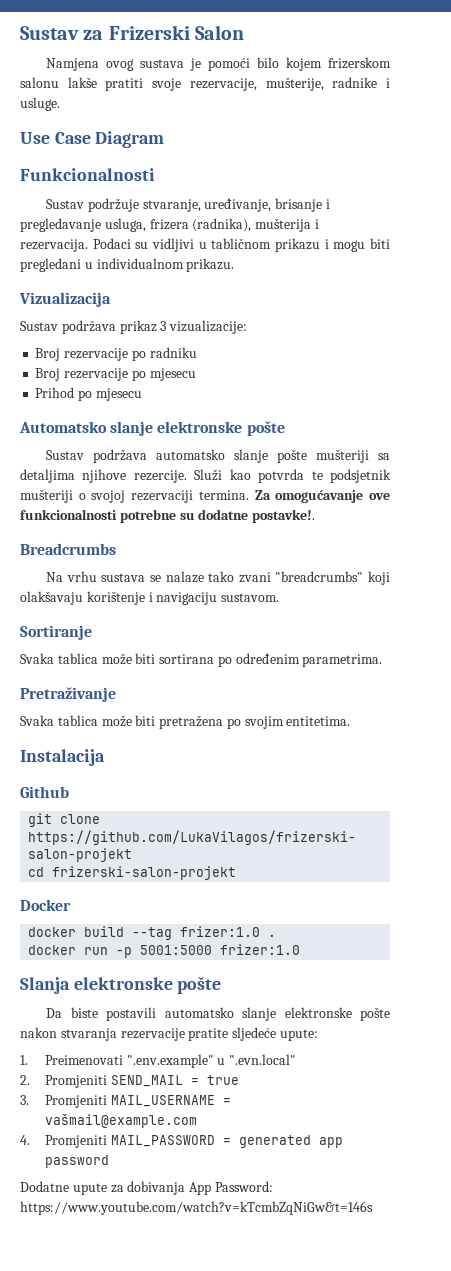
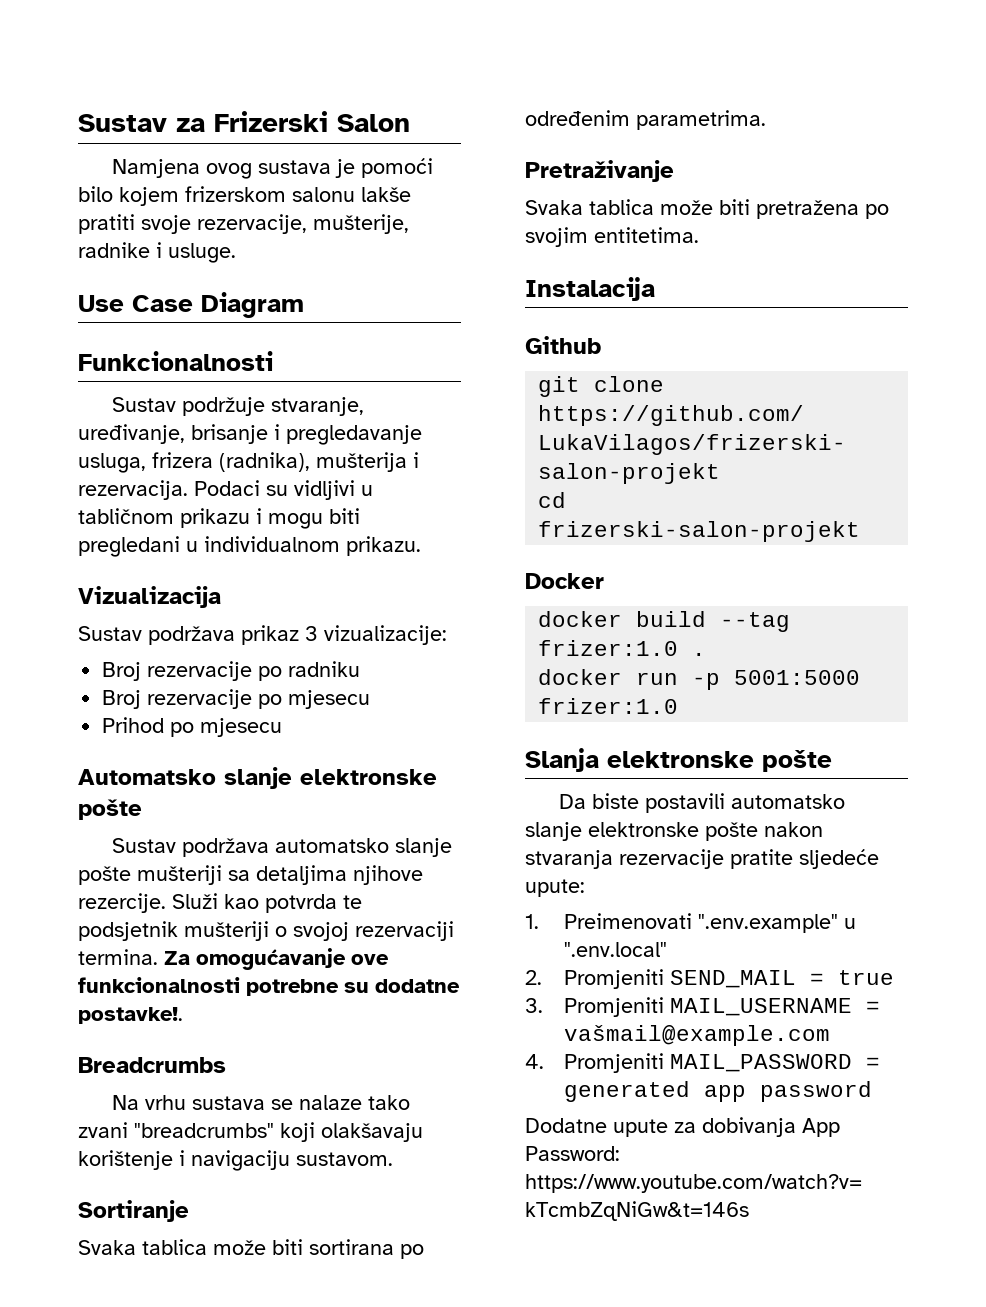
[229,1054,297,1065] ".evn.local" -> [563,942,667,957] ".env.local"

